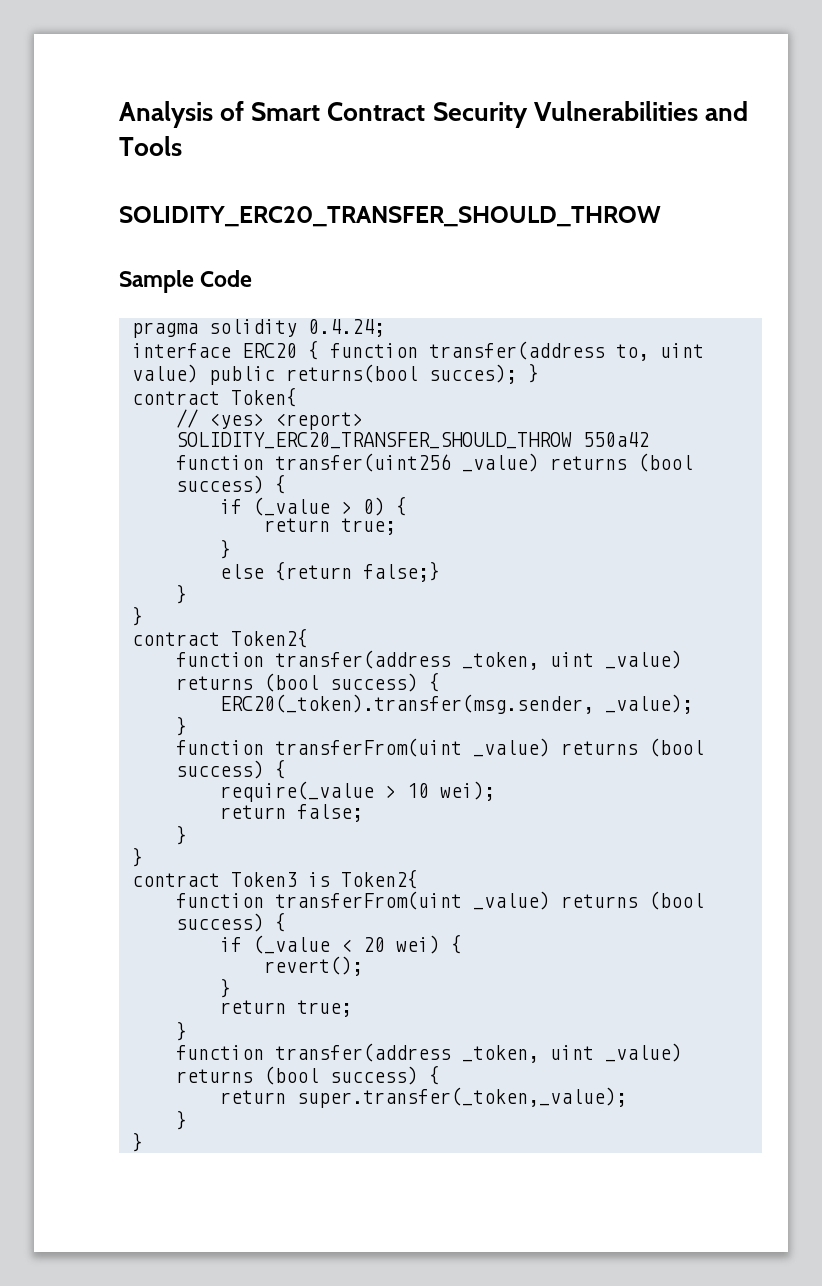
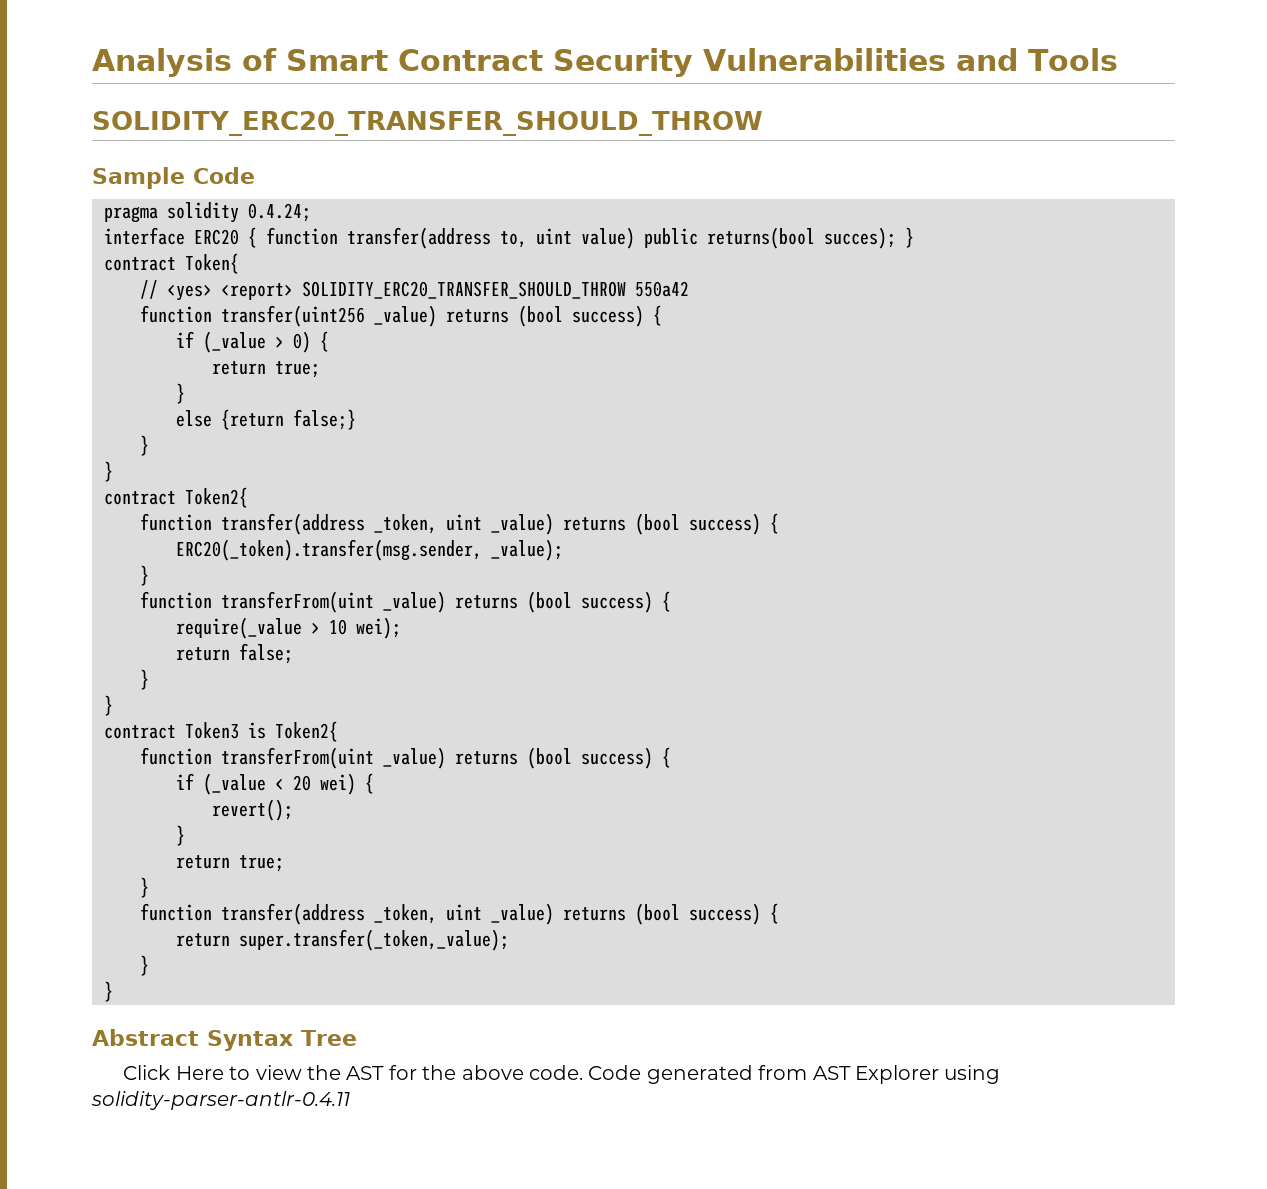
(143, 1142) none -> [92,1029,357,1051] [123,1065,1001,1084] [91,1091,350,1110] // Abstract Syntax Tree // Click Here to view the AST for the above code. Code generated from AST Explorer using solidity-parser-antlr-0.4.11

